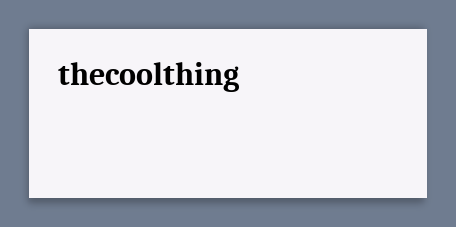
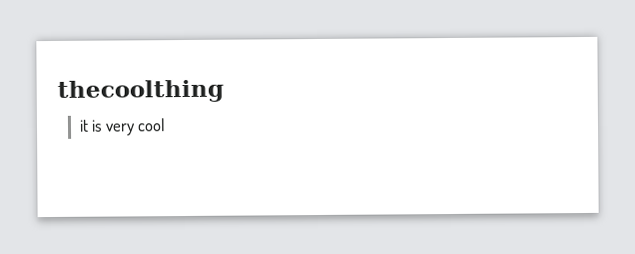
(239, 77) none -> [79,118,167,136] // it is very cool

